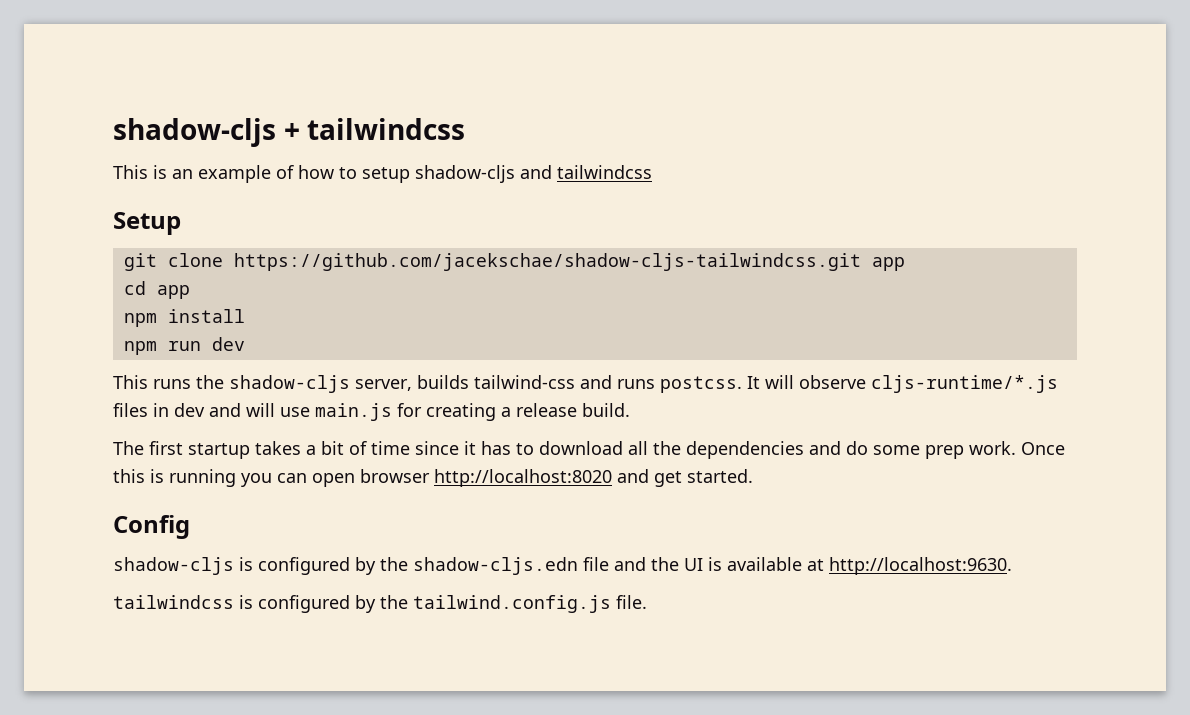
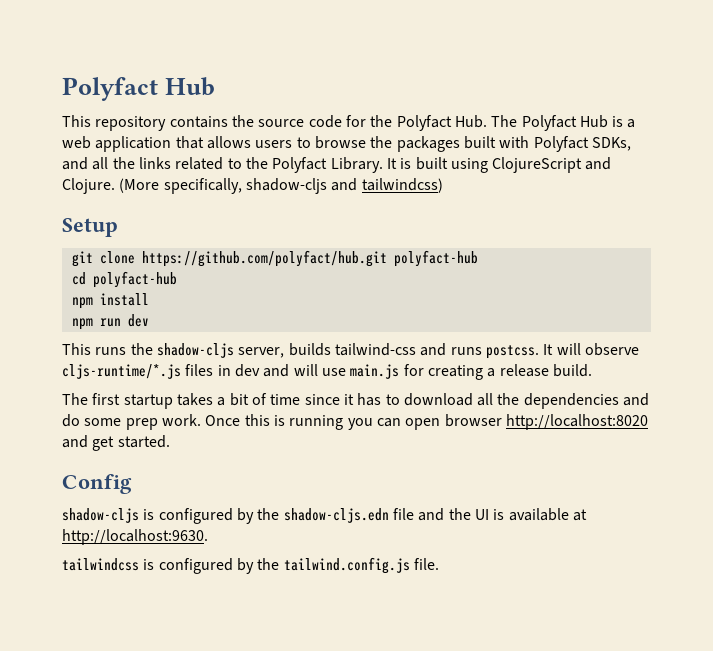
[113,118,466,147] [113,165,410,183] shadow-cljs + tailwindcss // This is an example of how to setup -> [62,77,215,101] [62,115,636,131] [62,136,631,152] [62,157,612,173] [62,178,242,194] Polyfact Hub // This repository contains the source code for the Polyfact Hub. The Polyfact Hub is a web application that allows users to browse the packages built with Polyfact SDKs, and all the links related to the Polyfact Library. It is built using ClojureScript and Clojure. (More specifically,
[557,165,652,179] tailwindcss -> [361,178,443,193] tailwindcss)
[233,253,905,271] https://github.com/jacekschae/shadow-cljs-tailwindcss.git app -> [141,250,478,267] https://github.com/polyfact/hub.git polyfact-hub
[156,285,190,299] app -> [92,271,177,288] polyfact-hub

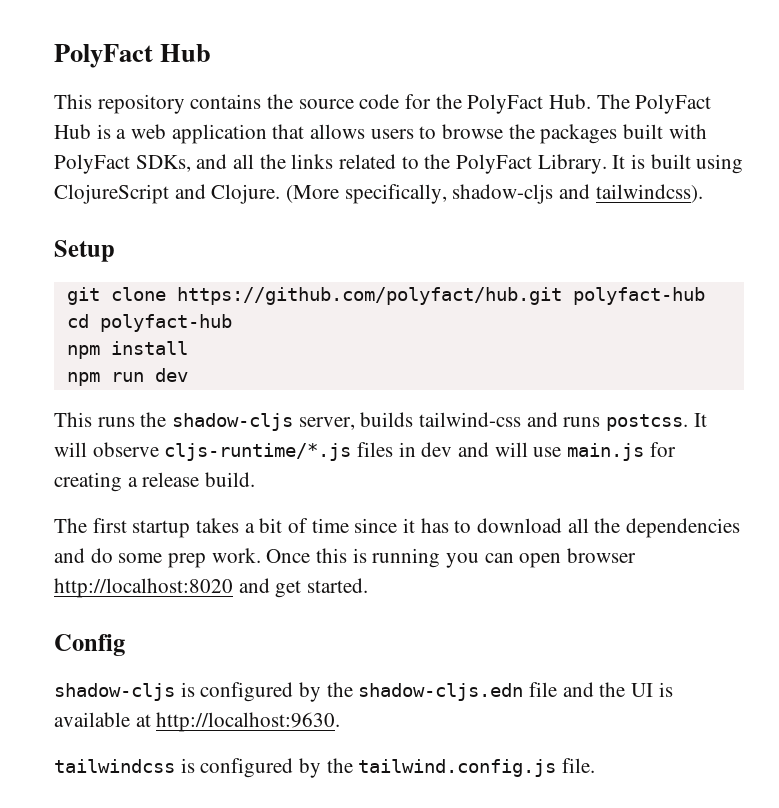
[62,77,158,101] Polyfact -> [54,44,153,68] PolyFact
[396,115,452,131] Polyfact -> [467,94,544,114] PolyFact
[521,115,577,131] Polyfact -> [635,94,712,114] PolyFact
[533,136,589,152] Polyfact -> [54,154,130,174] PolyFact
[272,157,328,173] Polyfact -> [456,154,533,174] PolyFact
[361,178,443,193] tailwindcss) -> [595,184,703,203] tailwindcss).

